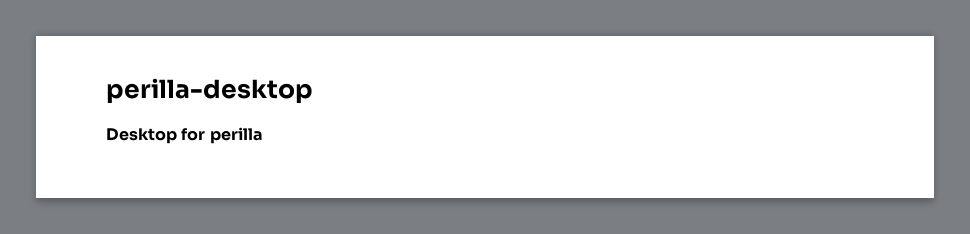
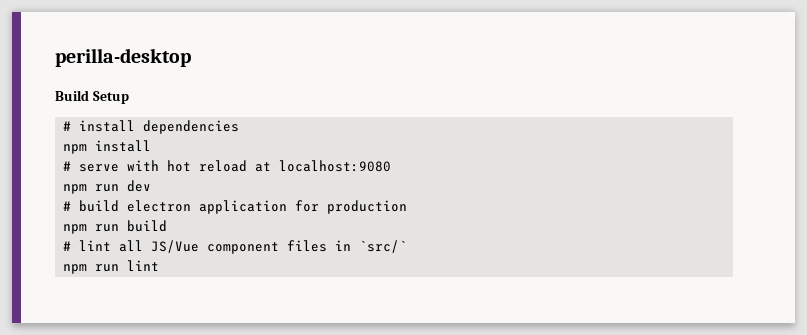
[106,127,263,144] Desktop for perilla -> [55,90,129,104] [63,120,240,134] [63,140,152,154] [63,160,392,172] [63,180,152,194] [63,200,408,214] [63,220,168,234] [63,240,408,254] [63,260,160,274] Build Setup // # install dependencies // npm install // # serve with hot reload at localhost:9080 // npm run dev // # build electron application for production // npm run build // # lint all JS/Vue component files in `src/` // npm run lint

